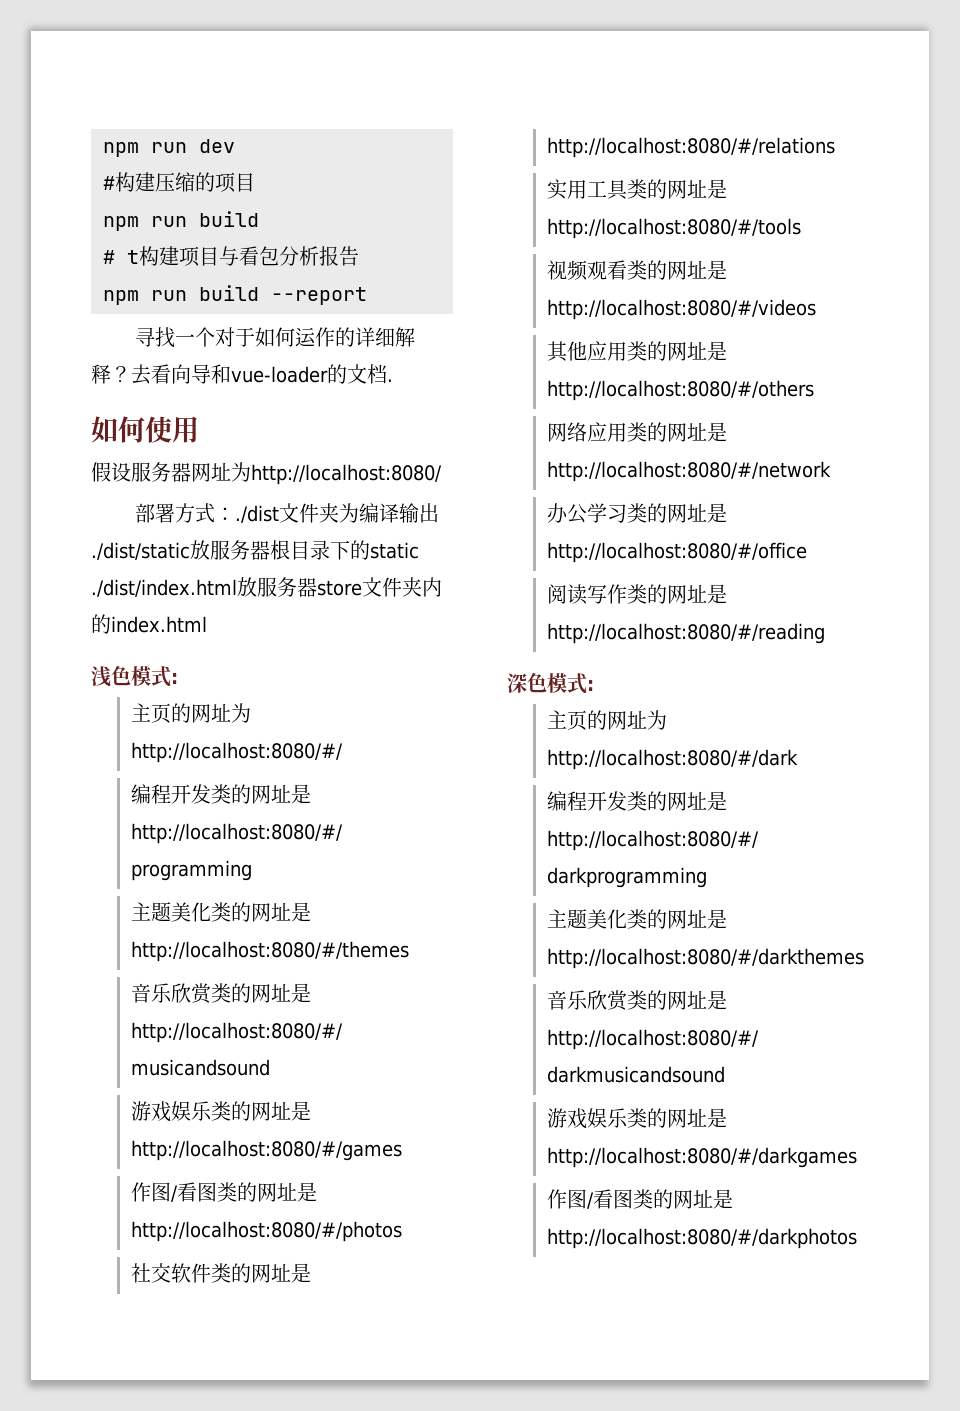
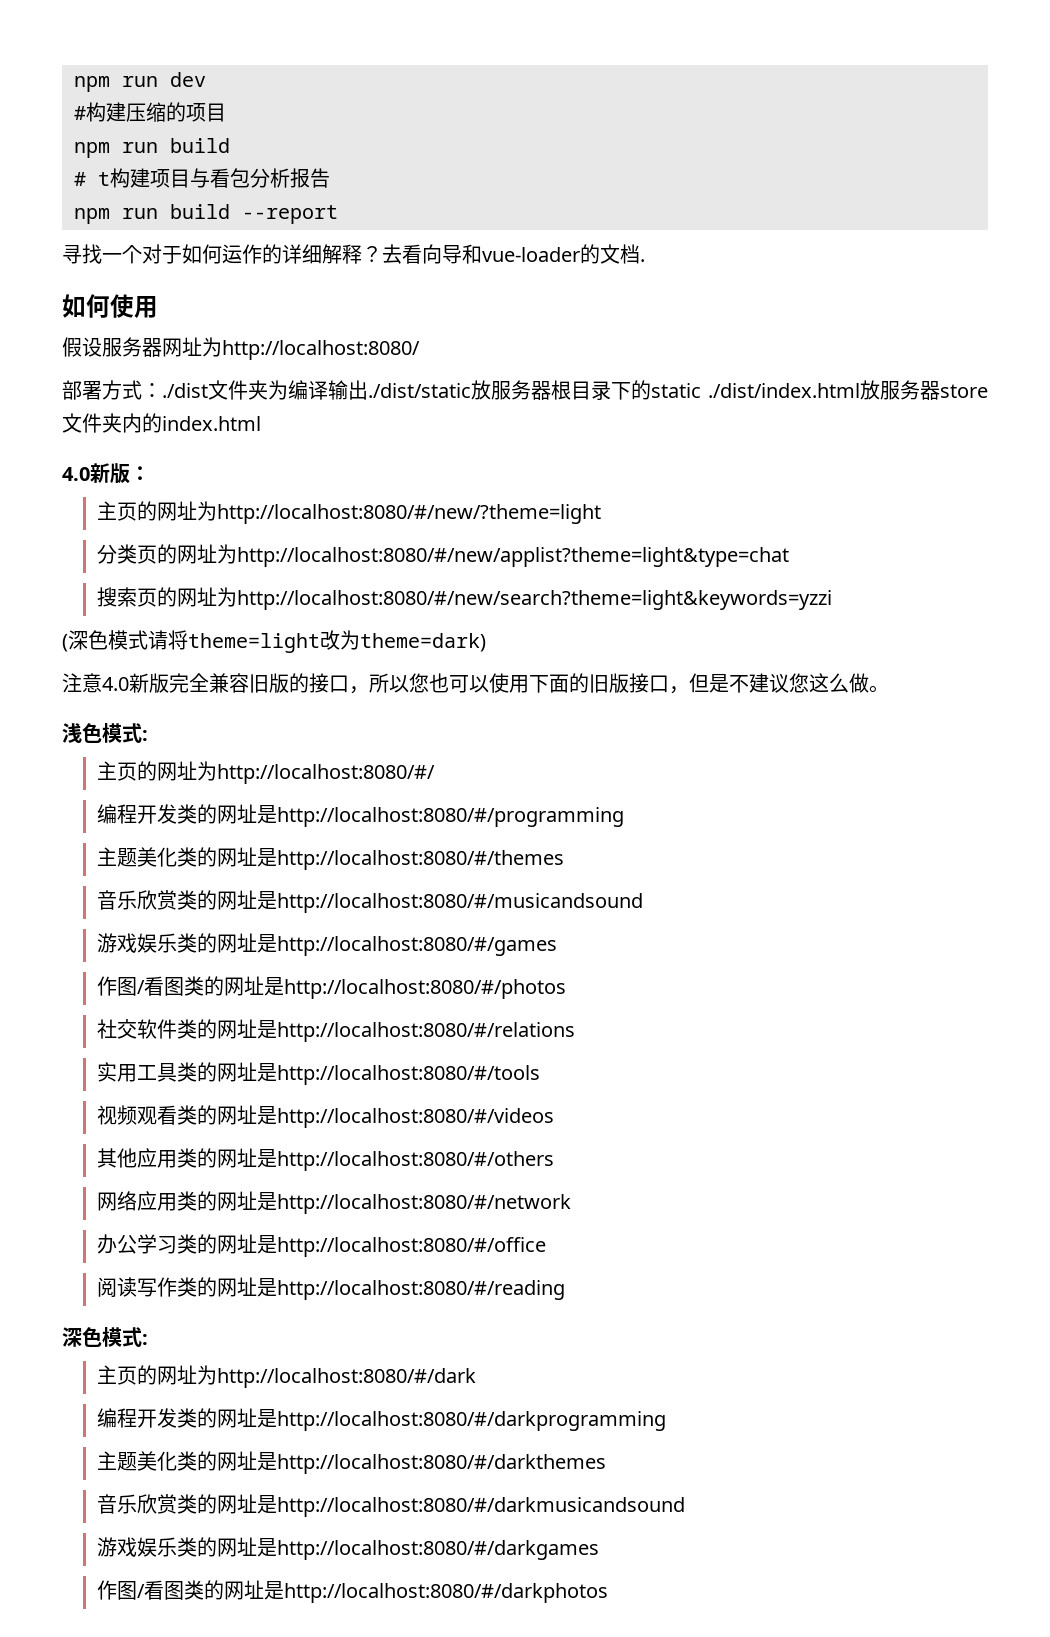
(207, 624) none -> [62,463,150,484] [96,501,601,524] [96,544,789,567] [96,587,832,610] [62,630,486,653] [62,673,889,694] // 4.0新版： // 主页的网址为http://localhost:8080/#/new/?theme=light // 分类页的网址为http://localhost:8080/#/new/applist?theme=light&type=chat // 搜索页的网址为http://localhost:8080/#/new/search?theme=light&keywords=yzzi // (深色模式请将theme=light改为theme=dark) // 注意4.0新版完全兼容旧版的接口，所以您也可以使用下面的旧版接口，但是不建议您这么做。

